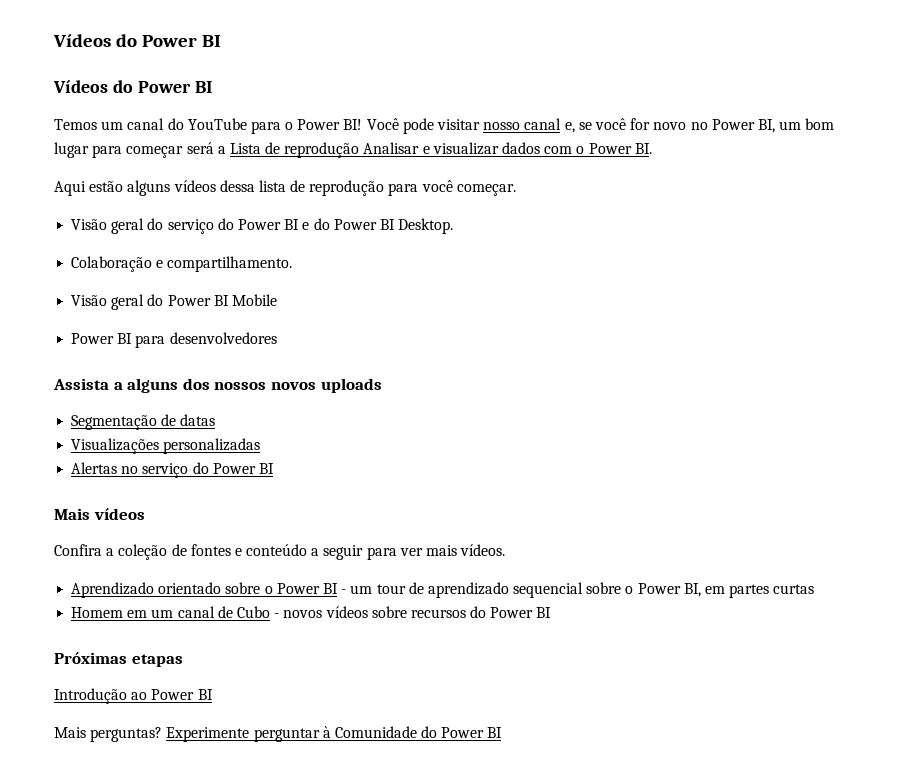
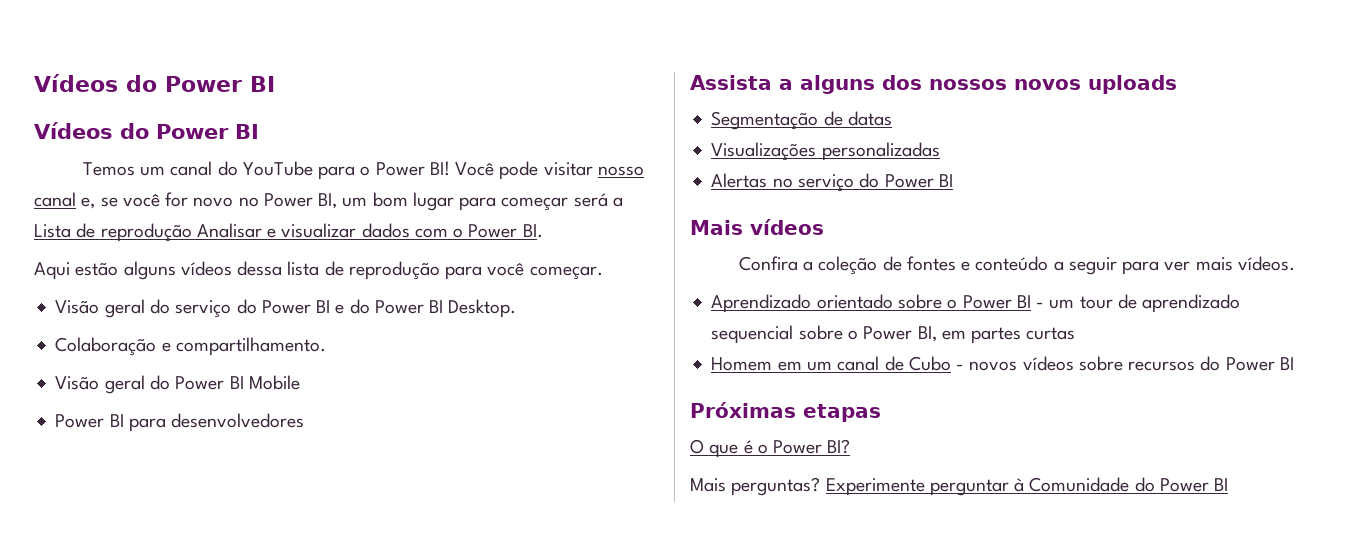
[54,688,213,704] Introdução ao Power BI -> [690,439,851,458] O que é o Power BI?

